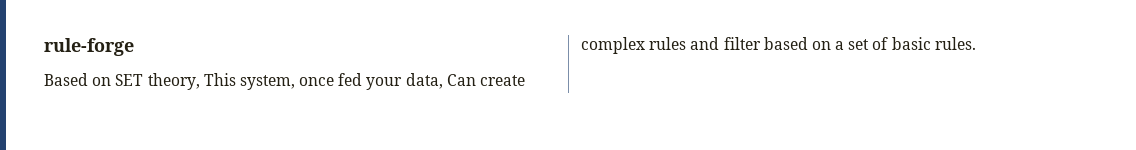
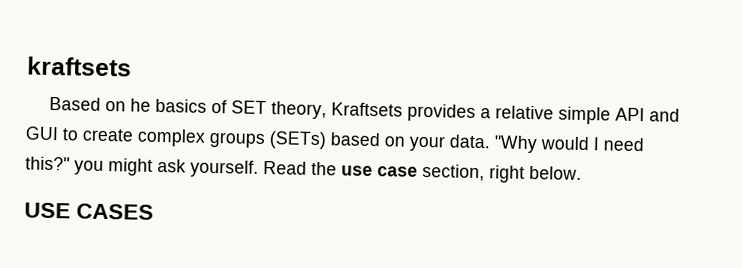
[44,38,134,56] rule-forge -> [27,56,132,77] kraftsets
[115,73,526,90] [581,37,976,54] SET theory, This system, once fed your data, Can create complex rules and filter based on a set of basic rules. -> [130,98,681,125] [25,126,644,154] [25,156,582,183] [24,202,154,220] he basics of SET theory, Kraftsets provides a relative simple API and GUI to create complex groups (SETs) based on your data. "Why would I need this?" you might ask yourself. Read the use case section, right below. // USE CASES

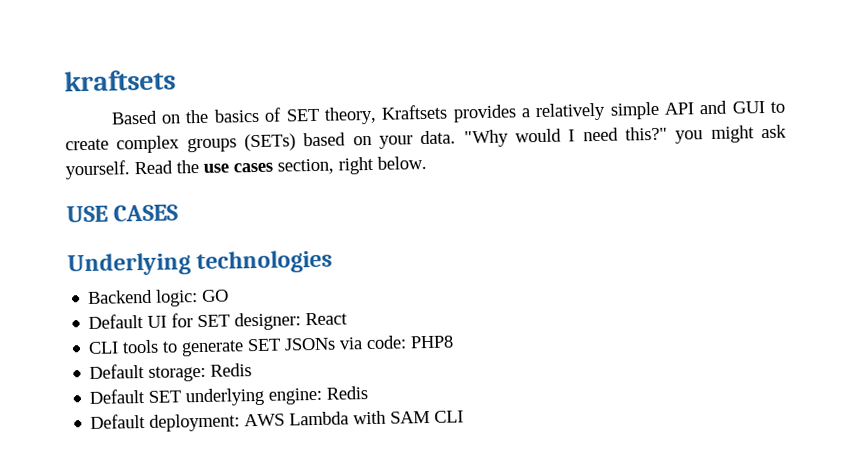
[130,98,152,112] he -> [185,109,210,124] the
[495,105,555,120] relative -> [535,102,607,122] relatively
[377,166,418,177] case -> [233,162,273,173] cases
(154, 211) none -> [67,249,334,277] [87,289,230,307] [88,312,349,331] [88,335,455,357] [89,363,253,382] [89,386,369,407] [90,410,465,432] // Underlying technologies // Backend logic: GO // Default UI for SET designer: React // CLI tools to generate SET JSONs via code: PHP8 // Default storage: Redis // Default SET underlying engine: Redis // Default deployment: AWS Lambda with SAM CLI

